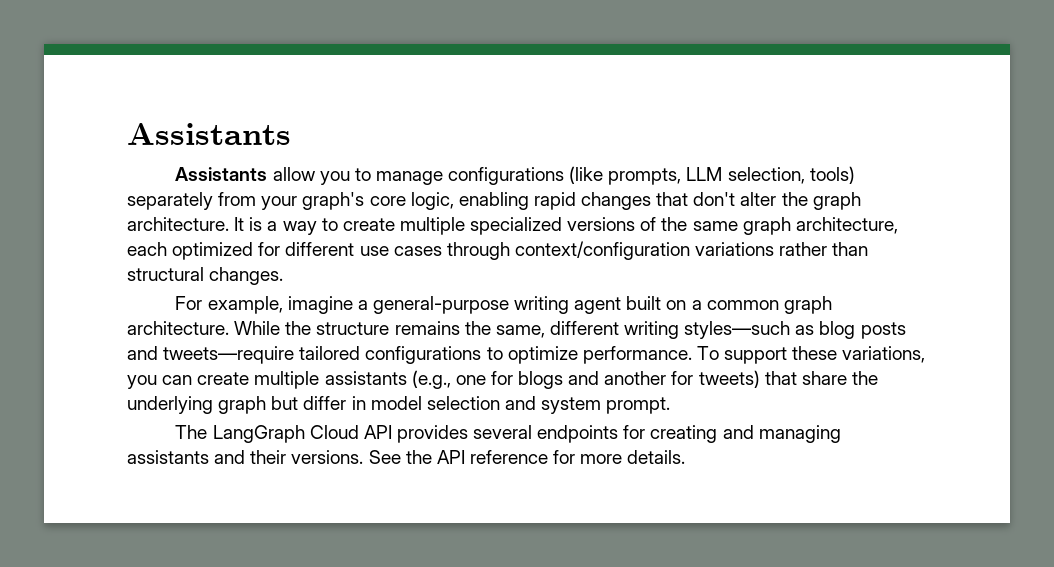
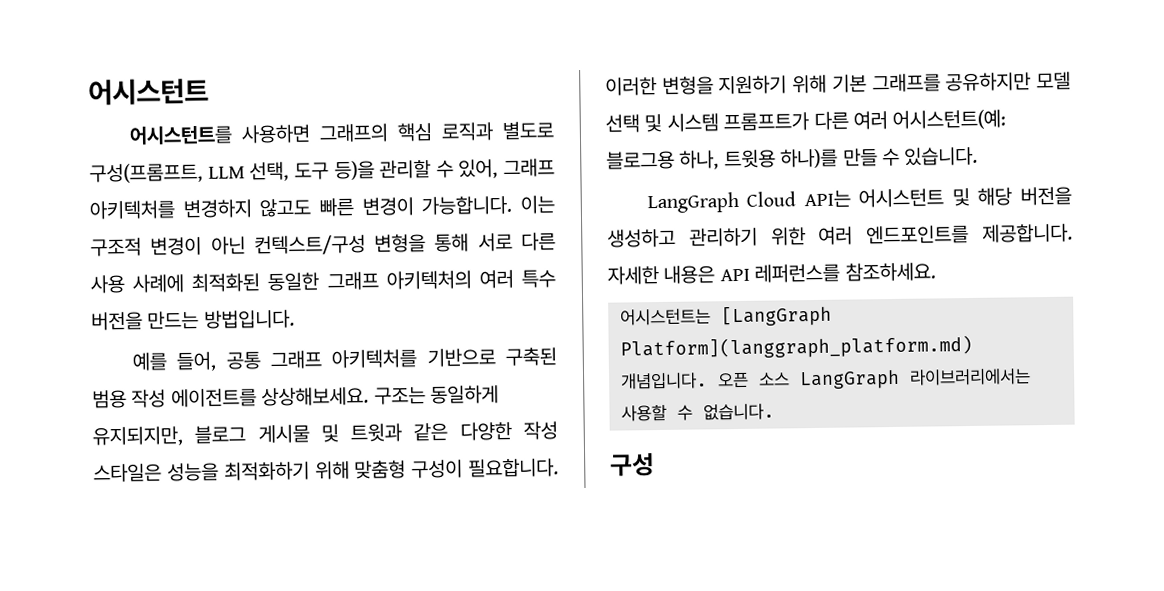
[127,123,291,145] [175,166,855,185] [127,192,861,210] [127,217,898,235] [127,241,869,260] [127,267,284,285] [175,296,832,314] [127,321,906,339] [127,346,926,364] [127,370,878,389] [127,396,671,414] [175,425,841,443] [127,450,686,464] Assistants // Assistants allow you to manage configurations (like prompts, LLM selection, tools) separately from your graph's core logic, enabling rapid changes that don't alter the graph architecture. It is a way to create multiple specialized versions of the same graph architecture, each optimized for different use cases through context/configuration variations rather than structural changes. // For example, imagine a general-purpose writing agent built on a common graph architecture. While the structure remains the same, different writing styles—such as blog posts and tweets—require tailored configurations to optimize performance. To support these variations, you can create multiple assistants (e.g., one for blogs and another for tweets) that share the underlying graph but differ in model selection and system prompt. // The LangGraph Cloud API provides several endpoints for creating and managing assistants and their versions. See the API reference for more details. -> [88,77,209,106] [128,121,554,145] [89,158,555,184] [89,195,556,220] [90,232,556,257] [90,269,556,294] [91,309,295,331] [131,347,557,372] [92,385,499,409] [92,421,558,447] [93,458,559,483] [605,71,1071,96] [605,109,1007,133] [606,146,979,170] [646,186,1072,214] [607,223,1073,248] [607,262,936,285] [620,304,832,327] [620,334,973,360] [621,368,1031,390] [621,403,775,422] [610,453,655,477] 어시스턴트 // 어시스턴트를 사용하면 그래프의 핵심 로직과 별도로 구성(프롬프트, LLM 선택, 도구 등)을 관리할 수 있어, 그래프 아키텍처를 변경하지 않고도 빠른 변경이 가능합니다. 이는 구조적 변경이 아닌 컨텍스트/구성 변형을 통해 서로 다른 사용 사례에 최적화된 동일한 그래프 아키텍처의 여러 특수 버전을 만드는 방법입니다. // 예를 들어, 공통 그래프 아키텍처를 기반으로 구축된 범용 작성 에이전트를 상상해보세요. 구조는 동일하게 유지되지만, 블로그 게시물 및 트윗과 같은 다양한 작성 스타일은 성능을 최적화하기 위해 맞춤형 구성이 필요합니다. 이러한 변형을 지원하기 위해 기본 그래프를 공유하지만 모델 선택 및 시스템 프롬프트가 다른 여러 어시스턴트(예: 블로그용 하나, 트윗용 하나)를 만들 수 있습니다. // LangGraph Cloud API는 어시스턴트 및 해당 버전을 생성하고 관리하기 위한 여러 엔드포인트를 제공합니다. 자세한 내용은 API 레퍼런스를 참조하세요. // 어시스턴트는 [LangGraph Platform](langgraph_platform.md) 개념입니다. 오픈 소스 LangGraph 라이브러리에서는 사용할 수 없습니다. // 구성

